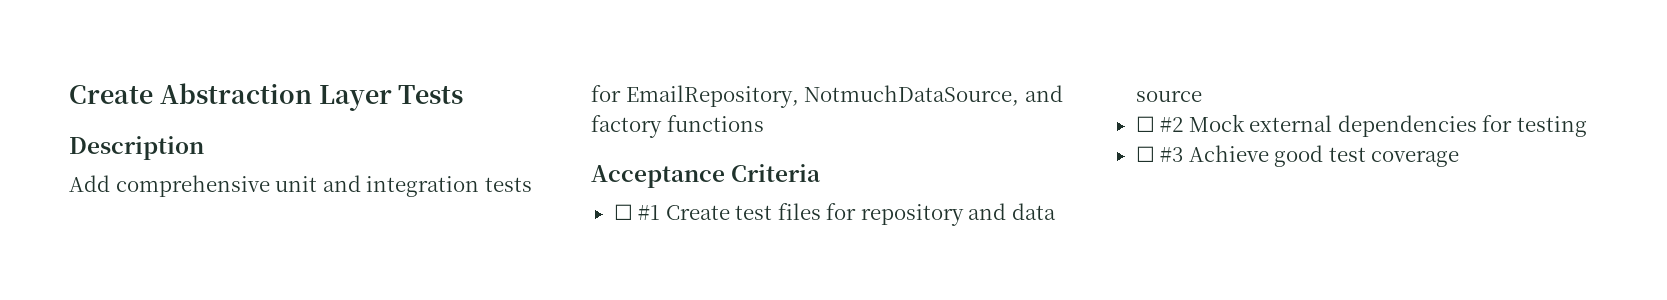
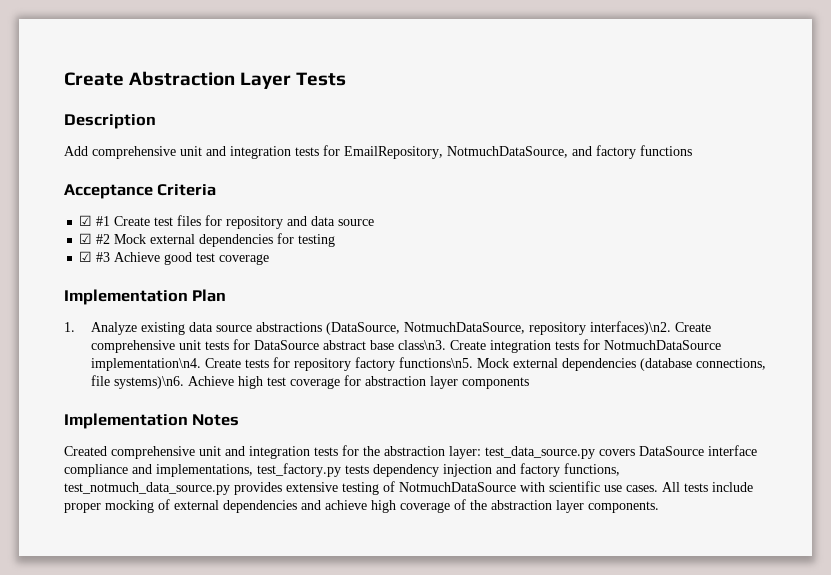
[613,204,633,220] ☐ -> [79,215,93,226] ☑
[1135,116,1155,132] ☐ -> [79,233,93,244] ☑
[1135,146,1155,162] ☐ -> [79,251,93,262] ☑
(1460, 158) none -> [64,289,227,305] [64,321,712,335] [91,339,722,353] [91,357,767,371] [91,375,530,389] [64,413,240,429] [64,445,757,459] [64,463,620,477] [64,481,753,495] [64,499,659,513] // Implementation Plan // 1. Analyze existing data source abstractions (DataSource, NotmuchDataSource, repository interfaces)\n2. Create comprehensive unit tests for DataSource abstract base class\n3. Create integration tests for NotmuchDataSource implementation\n4. Create tests for repository factory functions\n5. Mock external dependencies (database connections, file systems)\n6. Achieve high test coverage for abstraction layer components // Implementation Notes // Created comprehensive unit and integration tests for the abstraction layer: test_data_source.py covers DataSource interface compliance and implementations, test_factory.py tests dependency injection and factory functions, test_notmuch_data_source.py provides extensive testing of NotmuchDataSource with scientific use cases. All tests include proper mocking of external dependencies and achieve high coverage of the abstraction layer components.

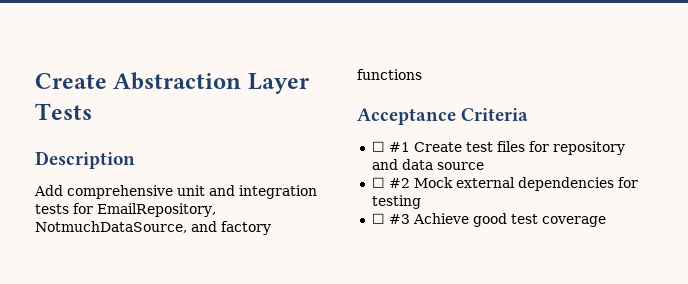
[79,215,93,226] ☑ -> [371,141,385,152] ☐
[79,233,93,244] ☑ -> [371,177,385,188] ☐
[79,251,93,262] ☑ -> [371,213,385,224] ☐
[64,289,227,305] [64,321,712,335] [91,339,722,353] [91,357,767,371] [91,375,530,389] [64,413,240,429] [64,445,757,459] [64,463,620,477] [64,481,753,495] [64,499,659,513] // Implementation Plan // 1. Analyze existing data source abstractions (DataSource, NotmuchDataSource, repository interfaces)\n2. Create comprehensive unit tests for DataSource abstract base class\n3. Create integration tests for NotmuchDataSource implementation\n4. Create tests for repository factory functions\n5. Mock external dependencies (database connections, file systems)\n6. Achieve high test coverage for abstraction layer components // Implementation Notes // Created comprehensive unit and integration tests for the abstraction layer: test_data_source.py covers DataSource interface compliance and implementations, test_factory.py tests dependency injection and factory functions, test_notmuch_data_source.py provides extensive testing of NotmuchDataSource with scientific use cases. All tests include proper mocking of external dependencies and achieve high coverage of the abstraction layer components. -> (606, 221) none

